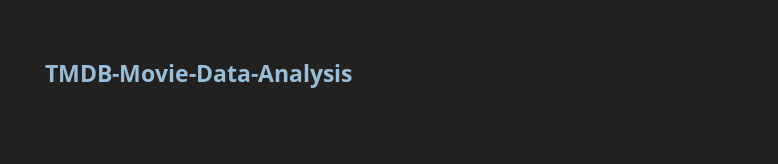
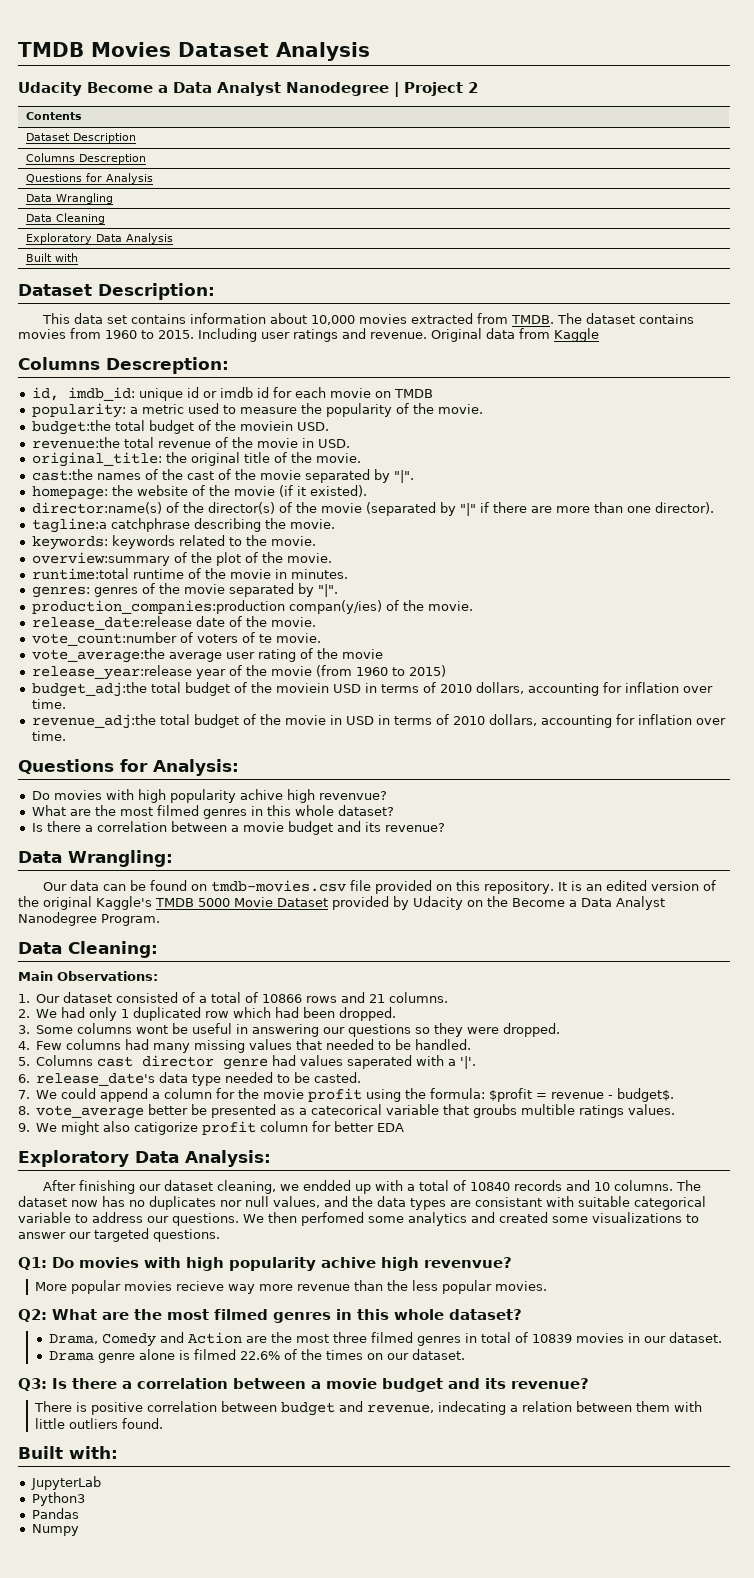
[45,64,352,88] TMDB-Movie-Data-Analysis -> [18,42,370,61] [18,82,478,97] [26,112,83,120] [26,133,137,143] [26,153,147,164] [26,173,154,184] [26,193,114,204] [26,213,106,224] [26,233,174,244] [26,253,79,262] [18,283,215,300] [41,313,694,325] [18,328,599,342] [18,357,229,374] [31,387,433,401] [31,403,483,418] [31,420,329,435] [31,437,350,449] [31,452,361,467] [31,469,414,483] [31,485,367,500] [31,502,714,516] [31,518,335,533] [31,535,316,550] [31,552,332,566] [31,568,348,580] [31,583,338,598] [31,600,473,614] [31,616,316,630] [31,632,321,646] [31,648,383,663] [31,665,446,680] [31,682,713,697] [31,699,66,709] [31,714,726,729] [31,731,66,741] [18,759,239,776] [31,789,387,803] [31,805,394,819] [31,821,445,835] [18,850,173,867] [42,880,716,894] [18,896,665,910] [18,912,160,926] [18,941,158,958] [18,971,158,981] [18,992,449,1003] [18,1007,397,1021] [18,1023,561,1037] [18,1039,472,1053] [18,1055,477,1070] [18,1072,362,1086] [18,1088,675,1102] [18,1104,676,1119] [18,1121,405,1135] [18,1150,271,1167] [42,1180,701,1194] [18,1196,706,1210] [18,1212,699,1226] [18,1228,220,1242] [18,1257,512,1271] [34,1280,547,1294] [18,1309,522,1323] [48,1332,722,1347] [48,1349,465,1363] [18,1378,589,1392] [33,1401,702,1416] [34,1418,163,1429] [18,1446,118,1459] [30,1476,101,1490] [31,1492,85,1506] [31,1508,79,1519] [31,1524,79,1536] TMDB Movies Dataset Analysis // Udacity Become a Data Analyst Nanodegree | Project 2 // Contents // Dataset Description // Columns Descreption // Questions for Analysis // Data Wrangling // Data Cleaning // Exploratory Data Analysis // Built with // Dataset Description: // This data set contains information about 10,000 movies extracted from TMDB. The dataset contains movies from 1960 to 2015. Including user ratings and revenue. Original data from Kaggle // Columns Descreption: // id, imdb_id: unique id or imdb id for each movie on TMDB // popularity: a metric used to measure the popularity of the movie. // budget:the total budget of the moviein USD. // revenue:the total revenue of the movie in USD. // original_title: the original title of the movie. // cast:the names of the cast of the movie separated by "|". // homepage: the website of the movie (if it existed). // director:name(s) of the director(s) of the movie (separated by "|" if there are more than one director). // tagline:a catchphrase describing the movie. // keywords: keywords related to the movie. // overview:summary of the plot of the movie. // runtime:total runtime of the movie in minutes. // genres: genres of the movie separated by "|". // production_companies:production compan(y/ies) of the movie. // release_date:release date of the movie. // vote_count:number of voters of te movie. // vote_average:the average user rating of the movie // release_year:release year of the movie (from 1960 to 2015) // budget_adj:the total budget of the moviein USD in terms of 2010 dollars, accounting for inflation over time. // revenue_adj:the total budget of the movie in USD in terms of 2010 dollars, accounting for inflation over time. // Questions for Analysis: // Do movies with high popularity achive high revenvue? // What are the most filmed genres in this whole dataset? // Is there a correlation between a movie budget and its revenue? // Data Wrangling: // Our data can be found on tmdb-movies.csv file provided on this repository. It is an edited version of the original Kaggle's TMDB 5000 Movie Dataset provided by Udacity on the Become a Data Analyst Nanodegree Program. // Data Cleaning: // Main Observations: // 1. Our dataset consisted of a total of 10866 rows and 21 columns. // 2. We had only 1 duplicated row which had been dropped. // 3. Some columns wont be useful in answering our questions so they were dropped. // 4. Few columns had many missing values that needed to be handled. // 5. Columns cast director genre had values saperated with a '|'. // 6. release_date's data type needed to be casted. // 7. We could append a column for the movie profit using the formula: $profit = revenue - budget$. // 8. vote_average better be presented as a catecorical variable that groubs multible ratings values. // 9. We might also catigorize profit column for better EDA // Exploratory Data Analysis: // After finishing our dataset cleaning, we endded up with a total of 10840 records and 10 columns. The dataset now has no duplicates nor null values, and the data types are consistant with suitable categorical variable to address our questions. We then perfomed some analytics and created some visualizations to answer our targeted questions. // Q1: Do movies with high popularity achive high revenvue? // More popular movies recieve way more revenue than the less popular movies. // Q2: What are the most filmed genres in this whole dataset? // Drama, Comedy and Action are the most three filmed genres in total of 10839 movies in our dataset. // Drama genre alone is filmed 22.6% of the times on our dataset. // Q3: Is there a correlation between a movie budget and its revenue? // There is positive correlation between budget and revenue, indecating a relation between them with little outliers found. // Built with: // JupyterLab // Python3 // Pandas // Numpy

